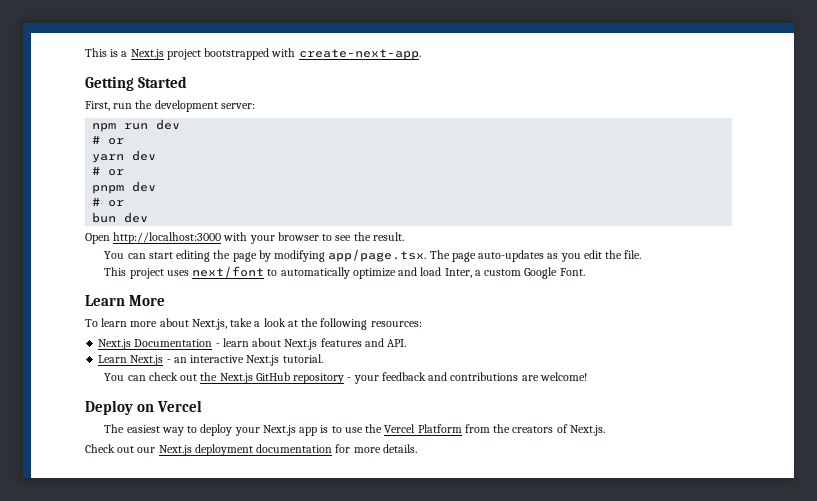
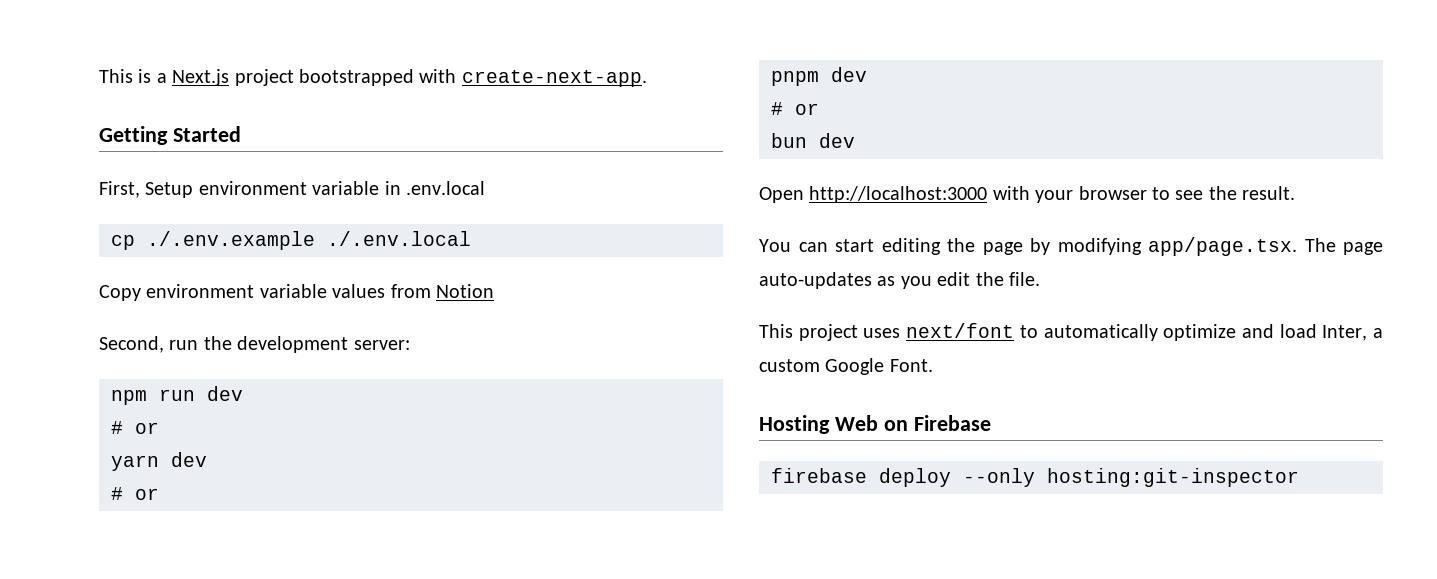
(110, 106) none -> [145,181,485,198] [111,231,471,250] [99,284,494,301] [99,336,164,353] Setup environment variable in .env.local // cp ./.env.example ./.env.local // Copy environment variable values from Notion // Second,
[85,295,166,306] [85,318,422,330] [98,338,407,350] [98,354,323,366] [104,372,587,384] [85,400,203,415] [104,424,605,436] [85,444,417,456] Learn More // To learn more about Next.js, take a look at the following resources: // Next.js Documentation - learn about Next.js features and API. // Learn Next.js - an interactive Next.js tutorial. // You can check out the Next.js GitHub repository - your feedback and contributions are welcome! // Deploy on Vercel // The easiest way to deploy your Next.js app is to use the Vercel Platform from the creators of Next.js. // Check out our Next.js deployment documentation for more details. -> [759,415,991,434] [771,468,1299,487] Hosting Web on Firebase // firebase deploy --only hosting:git-inspector

